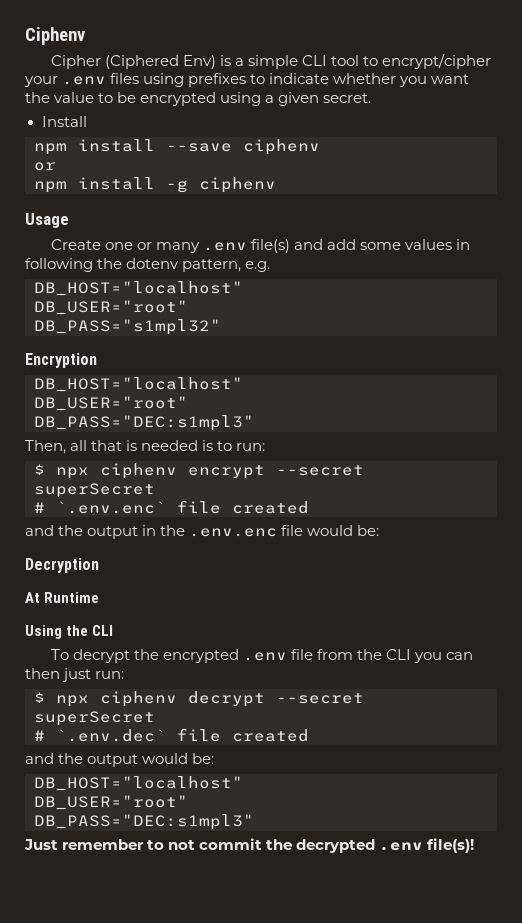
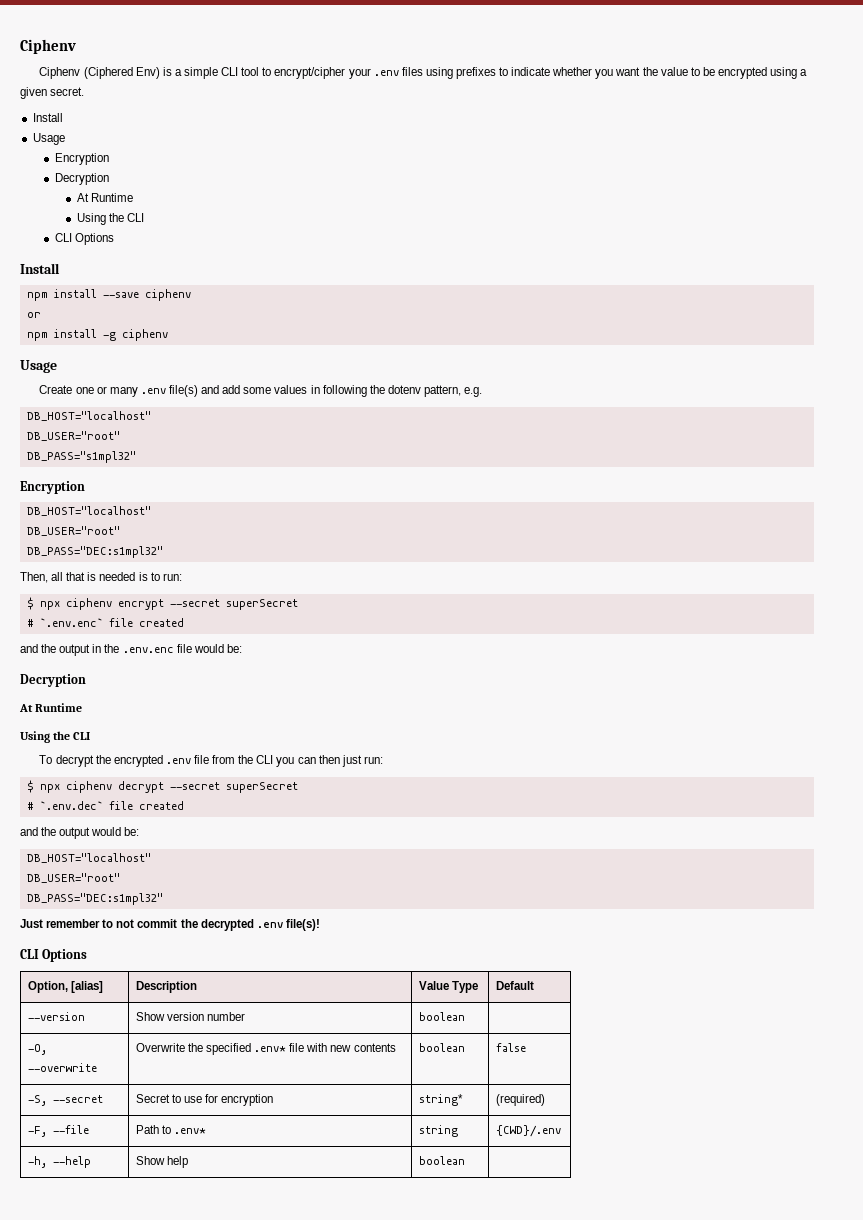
[50,55,101,69] Cipher -> [39,67,81,79] Ciphenv
(87, 121) none -> [32,133,65,145] [54,153,109,165] [54,173,109,185] [76,193,133,202] [76,213,144,225] [54,233,114,245] [20,263,60,274] // Usage // Encryption // Decryption // At Runtime // Using the CLI // CLI Options // Install
[34,415,254,431] DB_PASS="DEC:s1mpl3" -> [26,546,163,558] DB_PASS="DEC:s1mpl32"
[34,814,254,830] DB_PASS="DEC:s1mpl3" -> [26,893,163,905] DB_PASS="DEC:s1mpl32"
(475, 845) none -> [20,949,88,962] [27,981,103,993] [135,981,197,993] [418,981,478,993] [495,981,534,990] [27,1012,85,1021] [135,1012,246,1021] [418,1012,465,1021] [27,1044,47,1055] [27,1063,97,1072] [135,1043,396,1055] [418,1043,465,1052] [495,1043,526,1052] [27,1095,103,1106] [135,1094,274,1106] [418,1094,463,1106] [495,1094,545,1106] [27,1125,89,1137] [135,1125,207,1134] [418,1125,458,1137] [495,1125,561,1137] [27,1156,91,1168] [135,1156,188,1168] [418,1156,465,1165] // CLI Options // Option, [alias] | Description | Value Type | Default // --version | Show version number | boolean | // -O, --overwrite | Overwrite the specified .env* file with new contents | boolean | false // -S, --secret | Secret to use for encryption | string* | (required) // -F, --file | Path to .env* | string | {CWD}/.env // -h, --help | Show help | boolean |

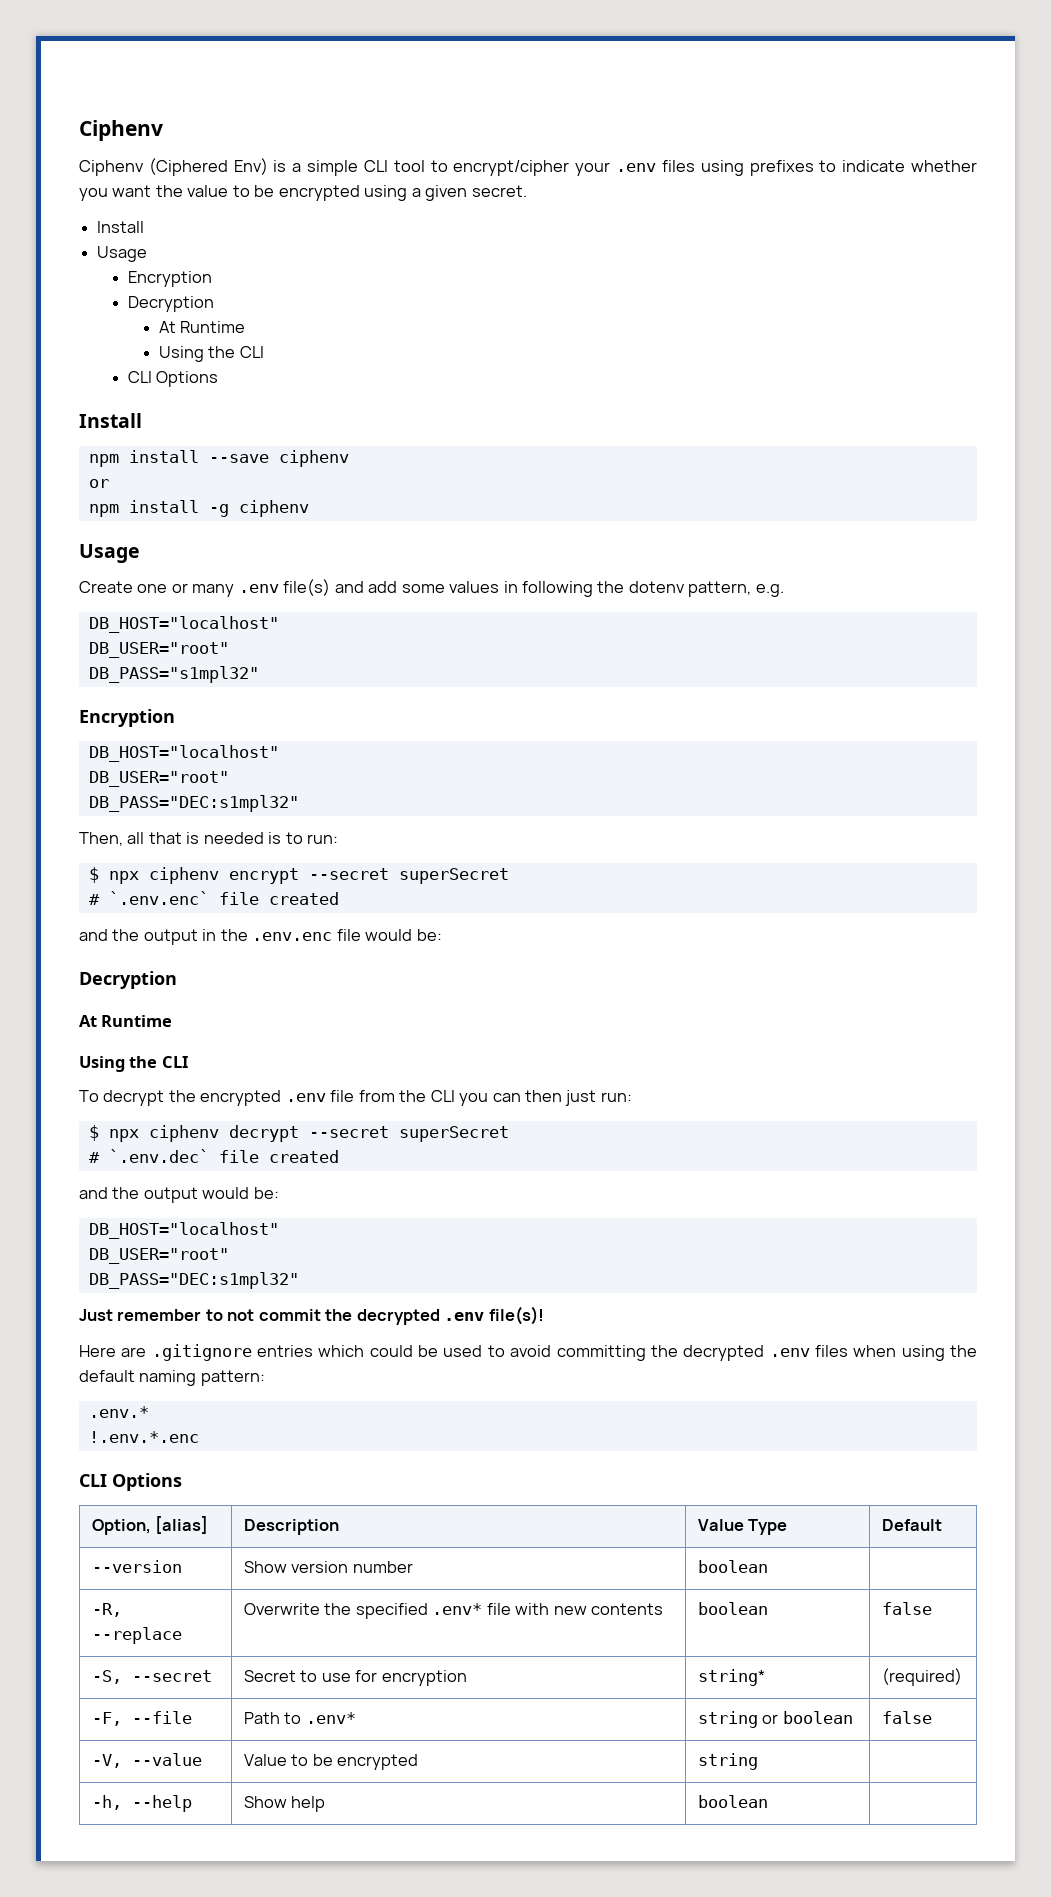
(320, 925) none -> [79,1344,978,1361] [79,1370,265,1386] [88,1406,149,1418] [88,1431,199,1443] // Here are .gitignore entries which could be used to avoid committing the decrypted .env files when using the default naming pattern: // .env.* // !.env.*.enc
[27,1044,47,1055] [27,1063,97,1072] -O, --overwrite -> [91,1603,122,1617] [91,1627,182,1644] -R, --replace
[495,1125,561,1137] | {CWD}/.env -> [762,1711,853,1724] [881,1711,932,1724] [91,1753,202,1768] [243,1754,419,1770] [697,1753,758,1770] or boolean | false // -V, --value | Value to be encrypted | string |

